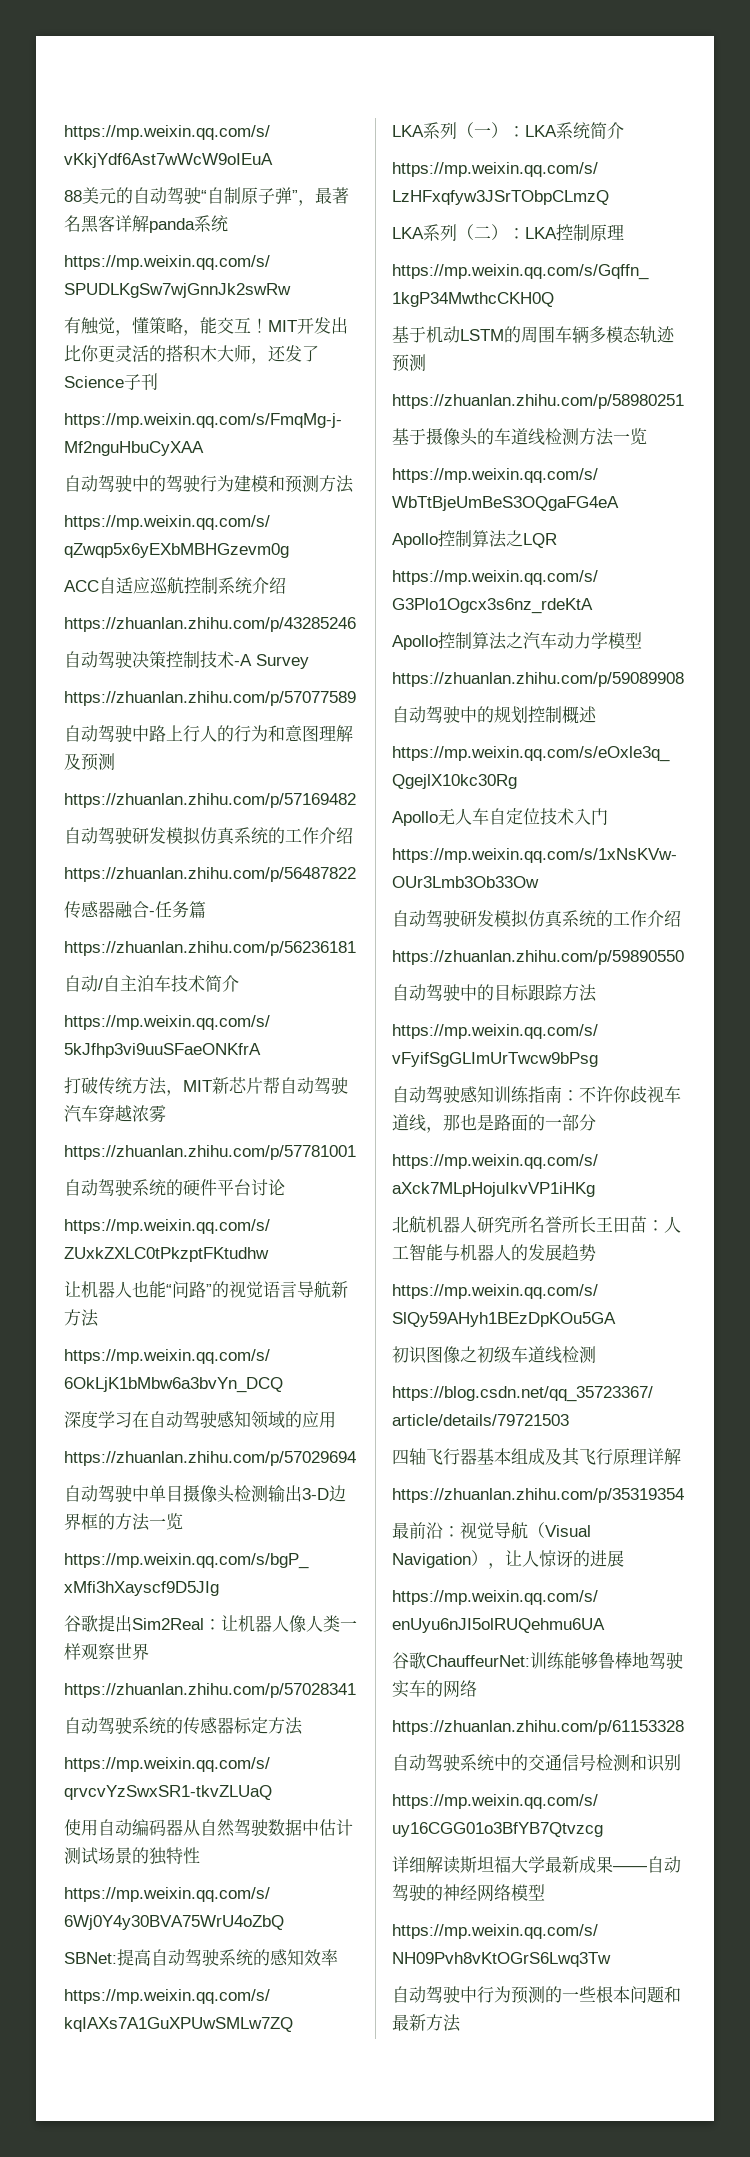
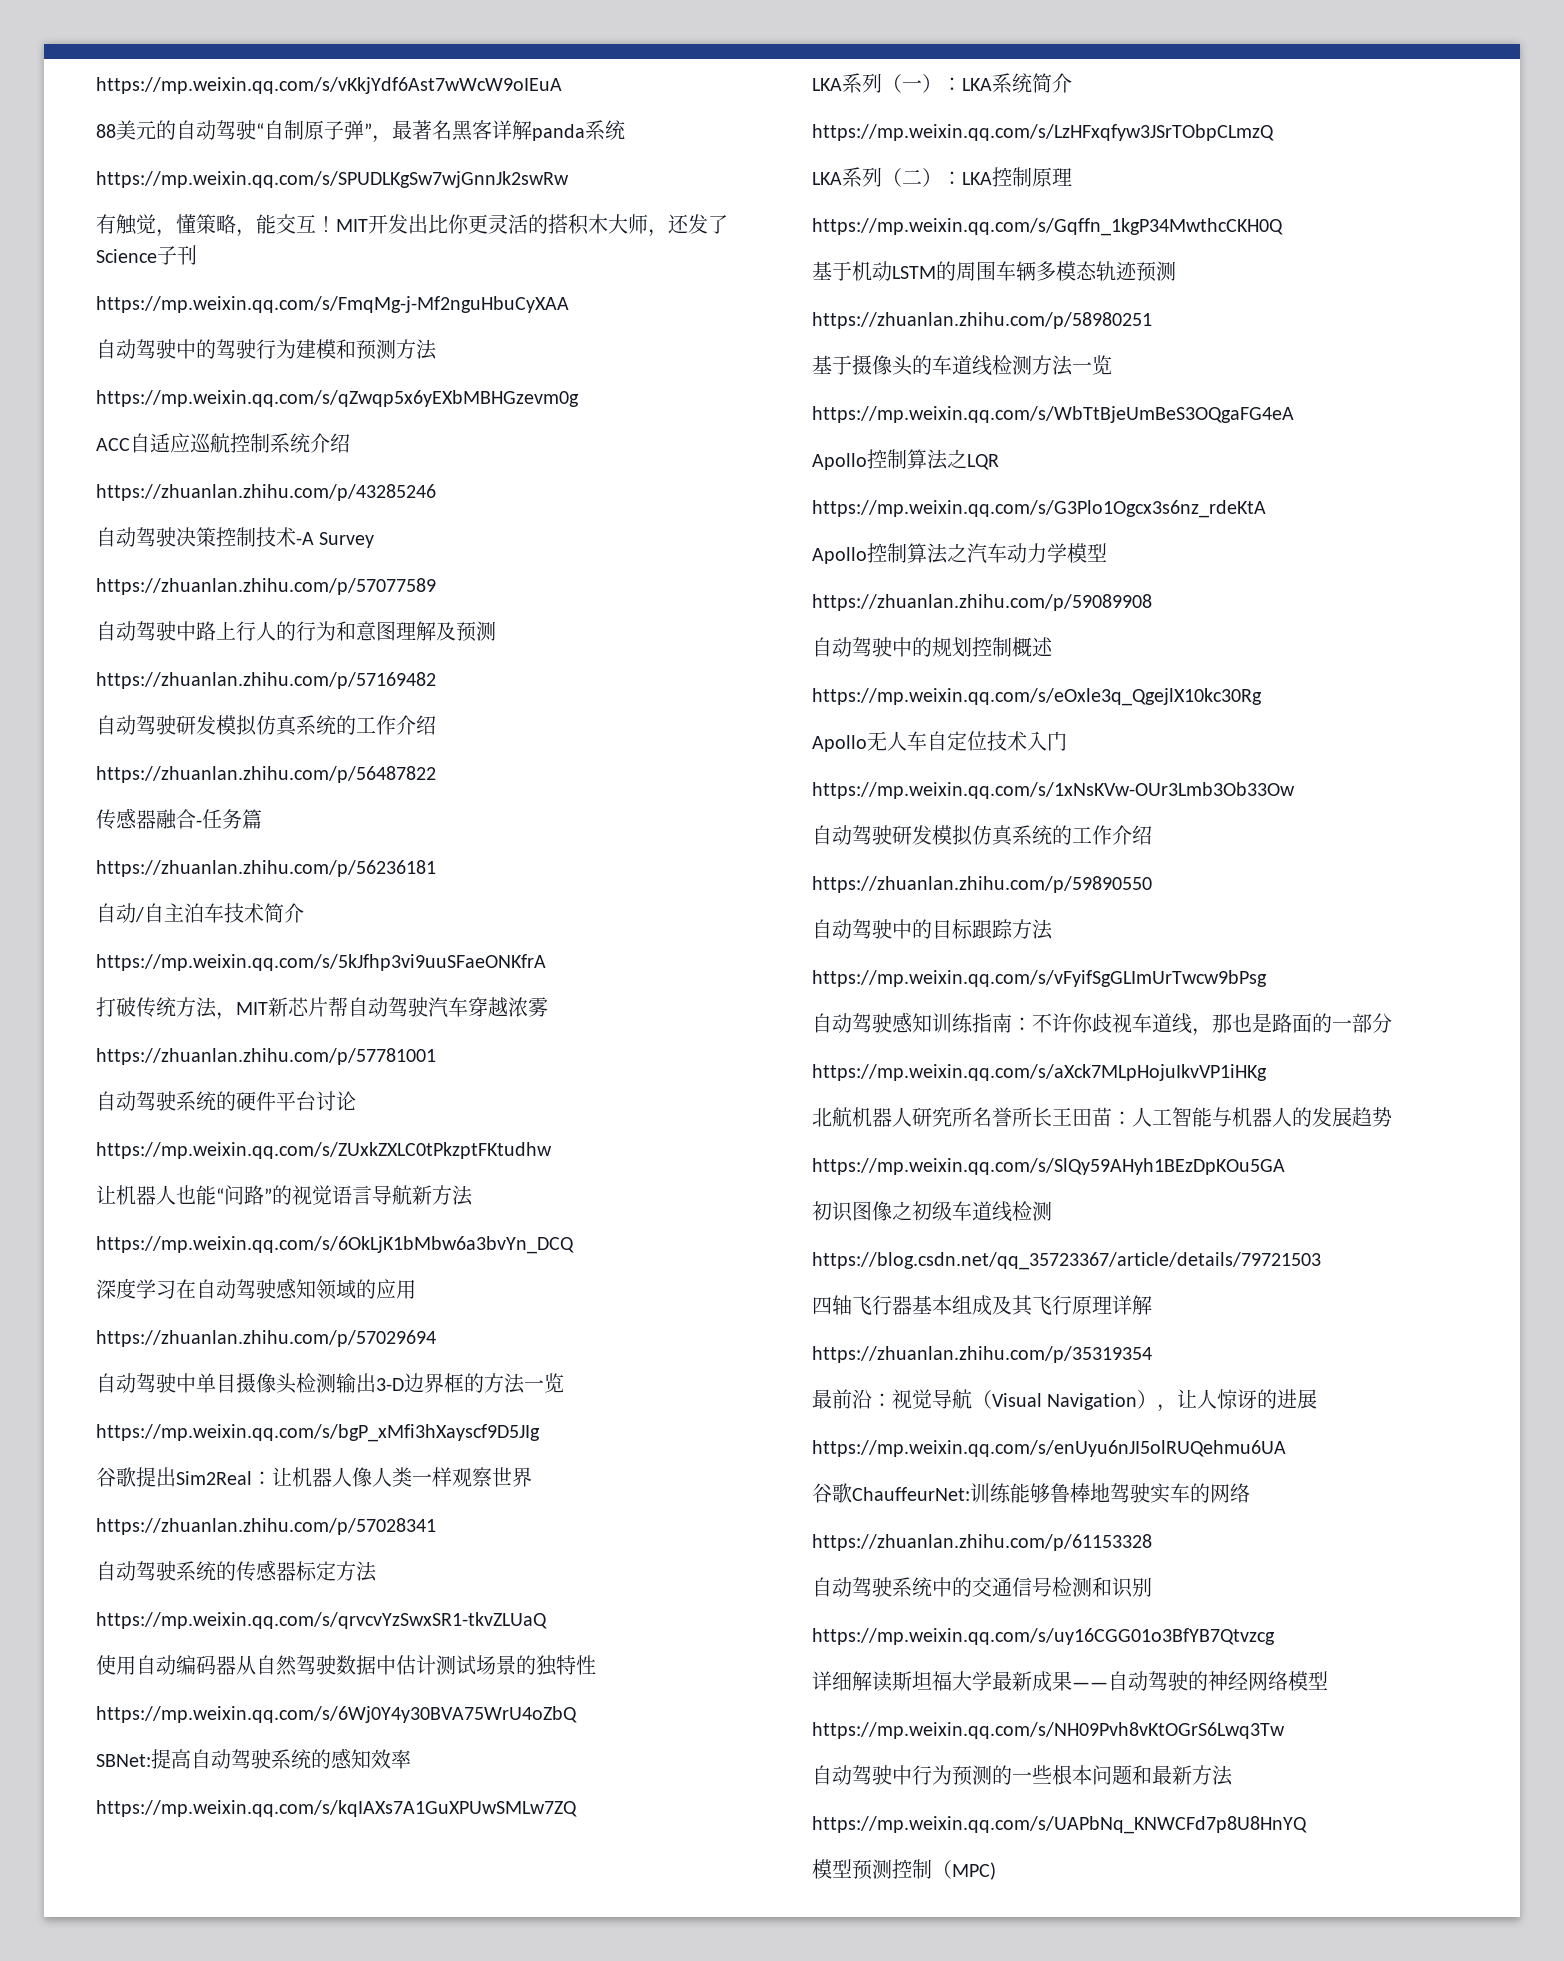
(461, 2023) none -> [812,1816,1307,1834] [812,1859,996,1880] // https://mp.weixin.qq.com/s/UAPbNq_KNWCFd7p8U8HnYQ // 模型预测控制（MPC)

